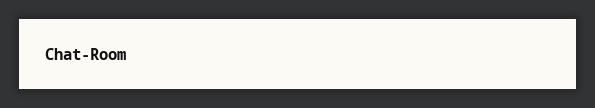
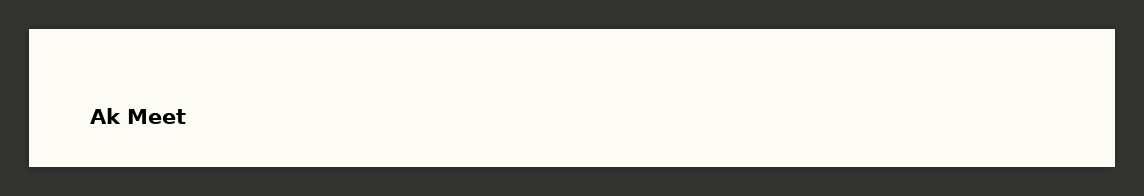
[45,48,126,60] Chat-Room -> [90,108,186,124] Ak Meet

